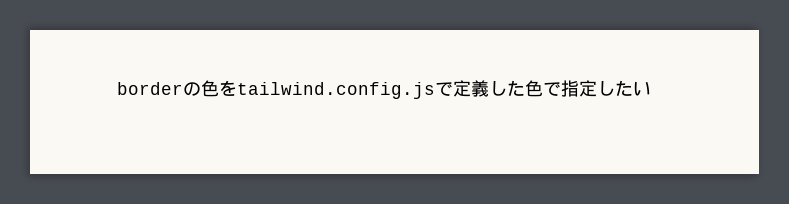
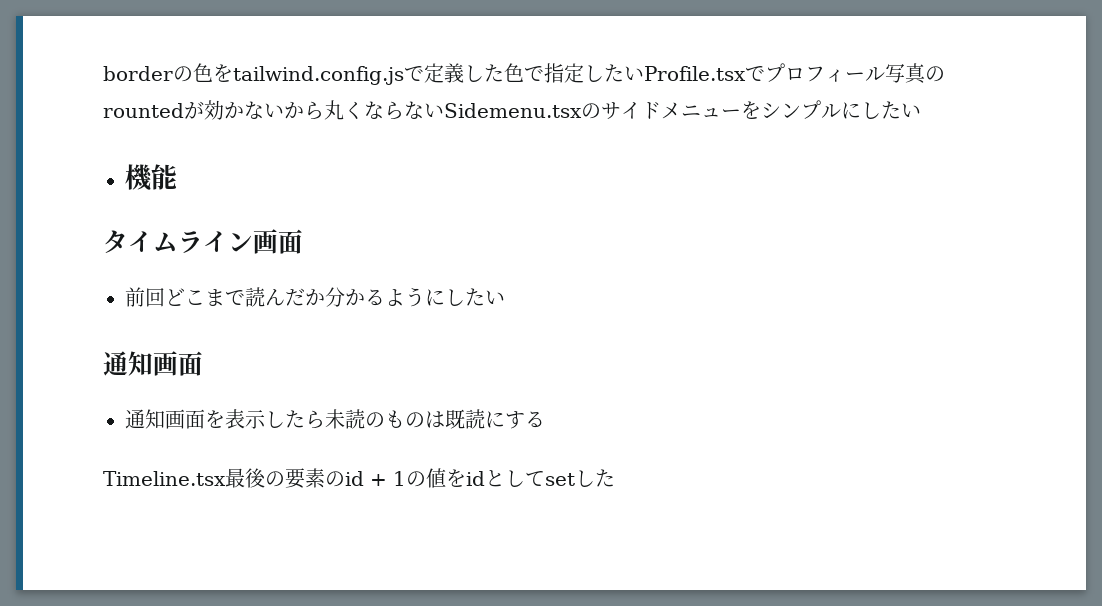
(651, 88) none -> [644,63,945,84] [103,100,921,120] [125,164,177,191] [103,229,303,254] [125,287,505,307] [103,351,203,376] [125,409,545,429] [103,468,615,489] Profile.tsxでプロフィール写真のrountedが効かないから丸くならないSidemenu.tsxのサイドメニューをシンプルにしたい // 機能 // タイムライン画面 // 前回どこまで読んだか分かるようにしたい // 通知画面 // 通知画面を表示したら未読のものは既読にする // Timeline.tsx最後の要素のid + 1の値をidとしてsetした

